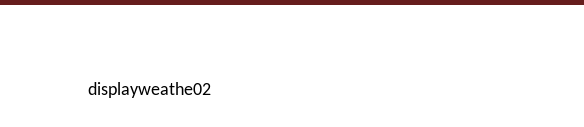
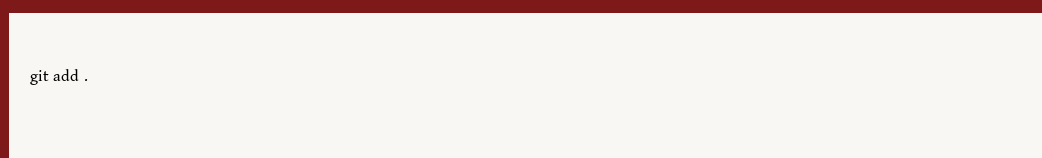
[88,82,211,98] displayweathe02 -> [30,69,88,85] git add .

